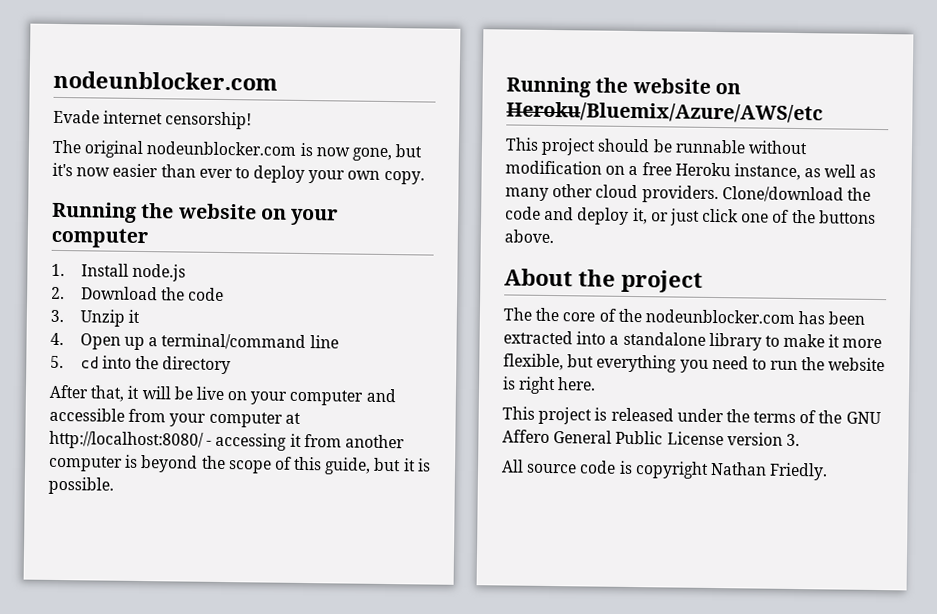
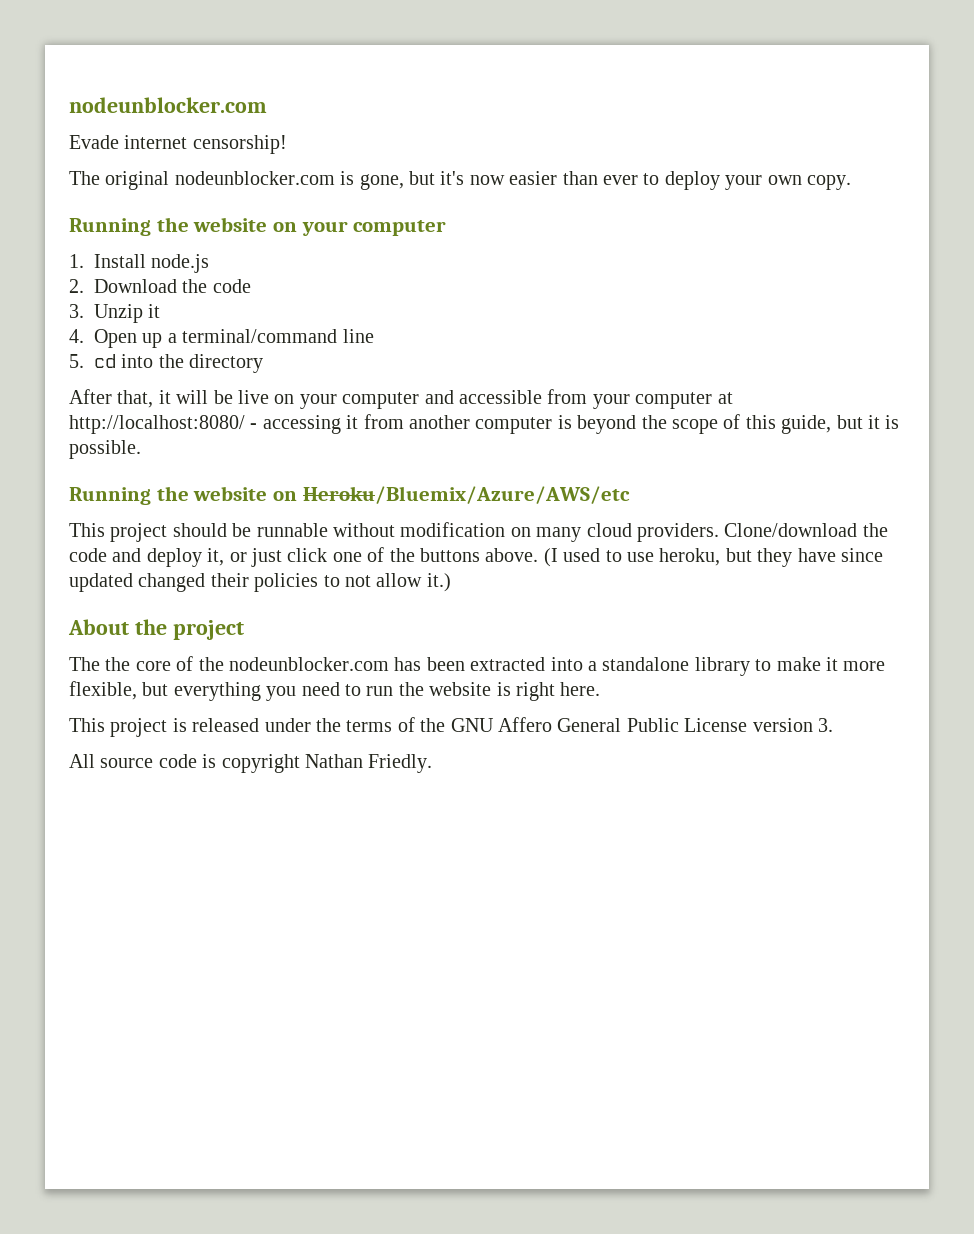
[315,147,350,157] now -> (355, 178) none
[628,162,877,181] [505,184,594,201] a free Heroku instance, as well as many other -> [536,527,582,542] many
(554, 236) none -> [543,548,883,567] [69,573,451,592] (I used to use heroku, but they have since updated changed their policies to not allow it.)

